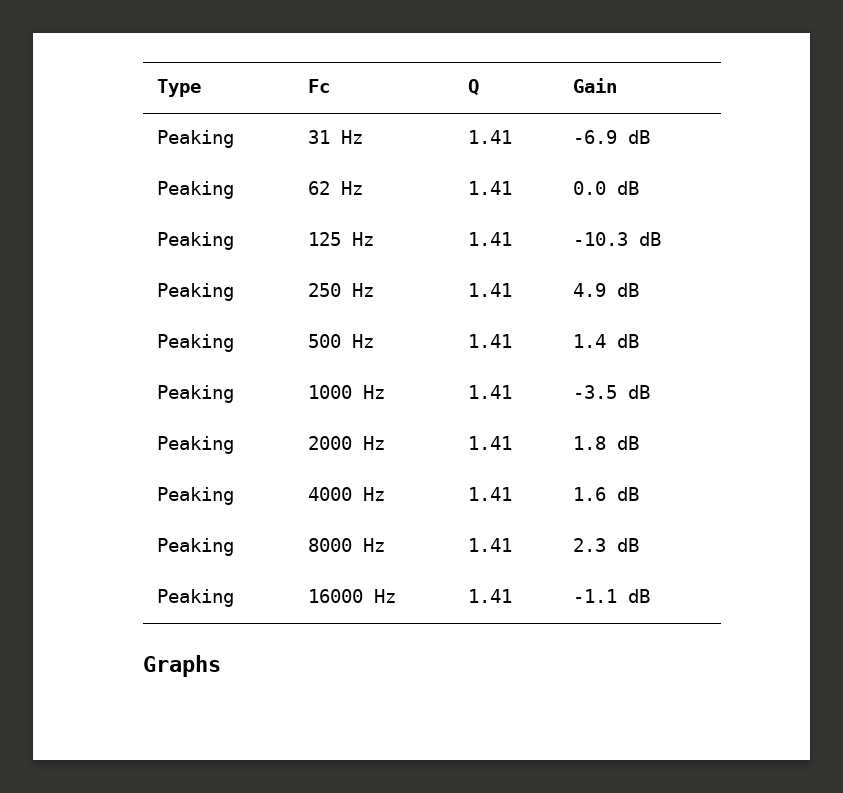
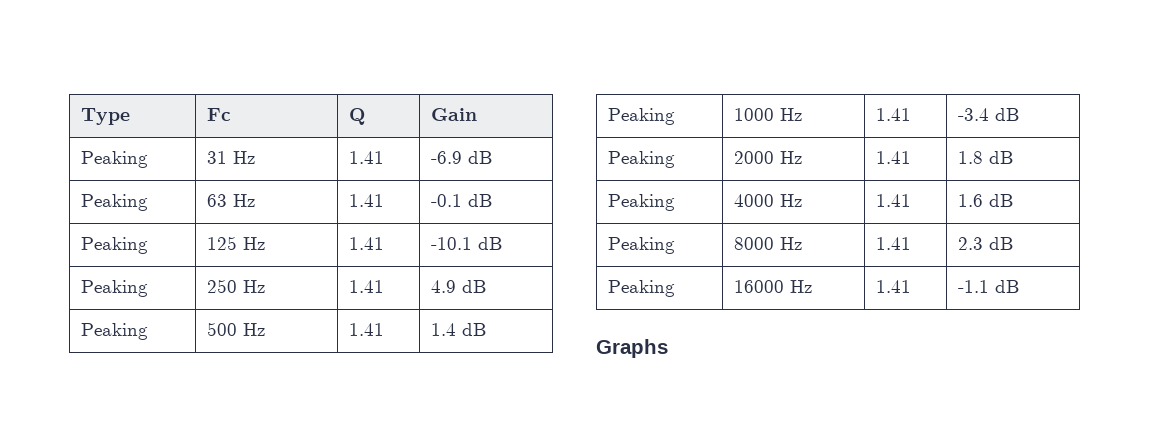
[308,181,364,195] [468,181,513,195] [573,181,607,195] 62 Hz | 1.41 | 0.0 -> [206,194,255,207] [348,194,384,207] [430,194,462,207] 63 Hz | 1.41 | -0.1
[573,232,629,246] -10.3 -> [430,237,472,250] -10.1
[573,385,618,399] -3.5 -> [957,108,989,121] -3.4

